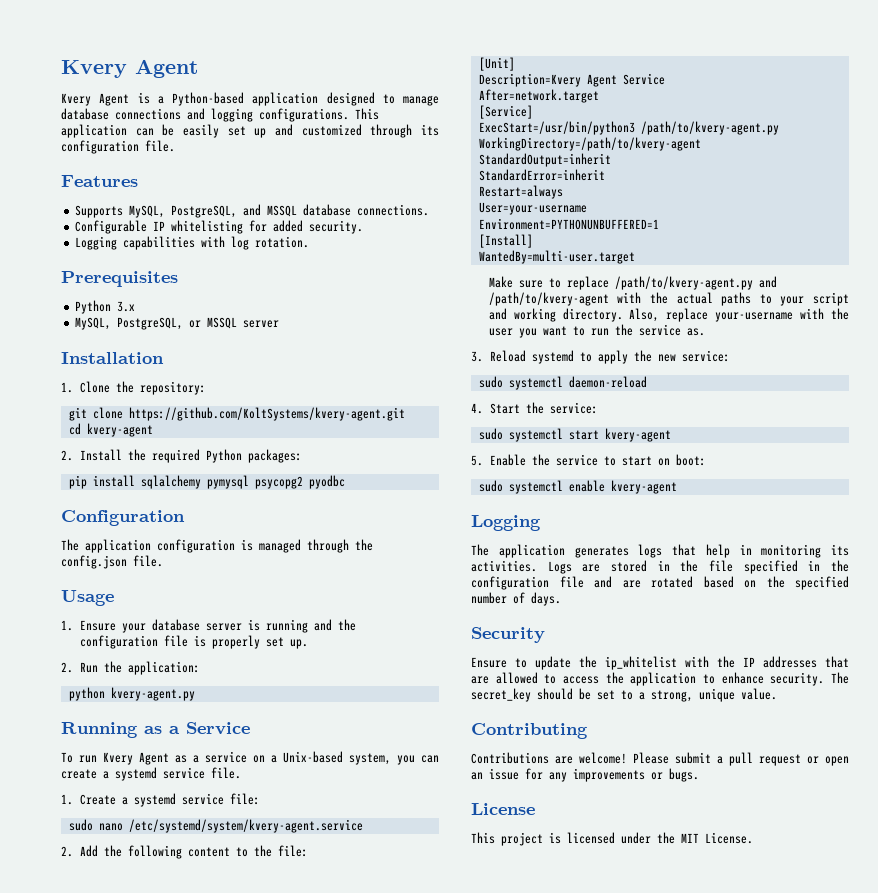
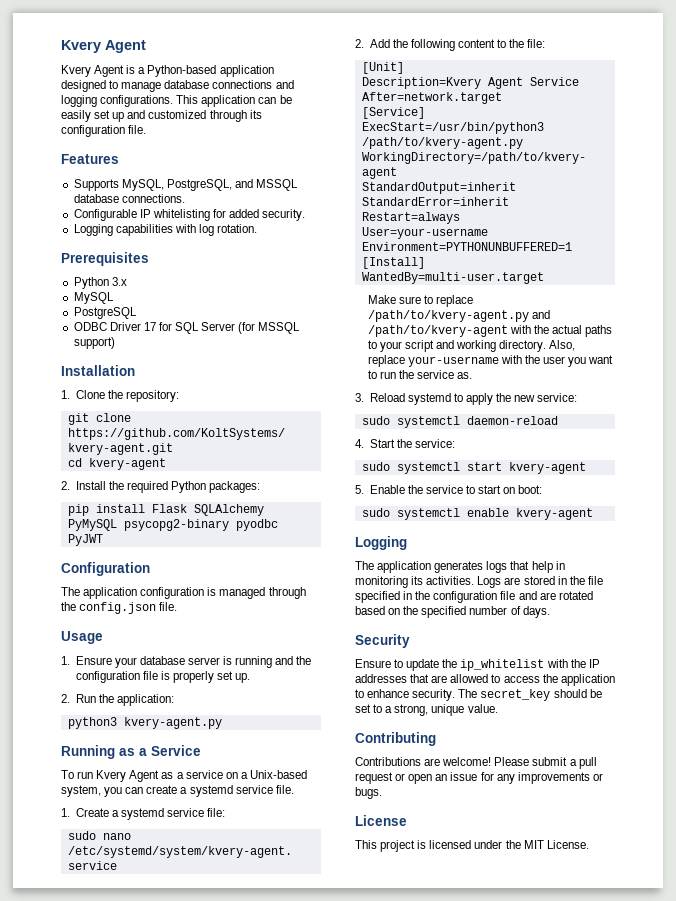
[75,317,280,330] MySQL, PostgreSQL, or MSSQL server -> [73,292,114,304] [73,307,137,319] [73,322,301,334] [73,337,115,349] MySQL // PostgreSQL // ODBC Driver 17 for SQL Server (for MSSQL support)
[140,475,303,489] sqlalchemy pymysql psycopg2 -> [151,504,264,516] [67,519,229,531] Flask SQLAlchemy PyMySQL psycopg2-binary
(345, 482) none -> [67,534,103,546] PyJWT
[68,687,105,701] python -> [67,717,117,729] python3

